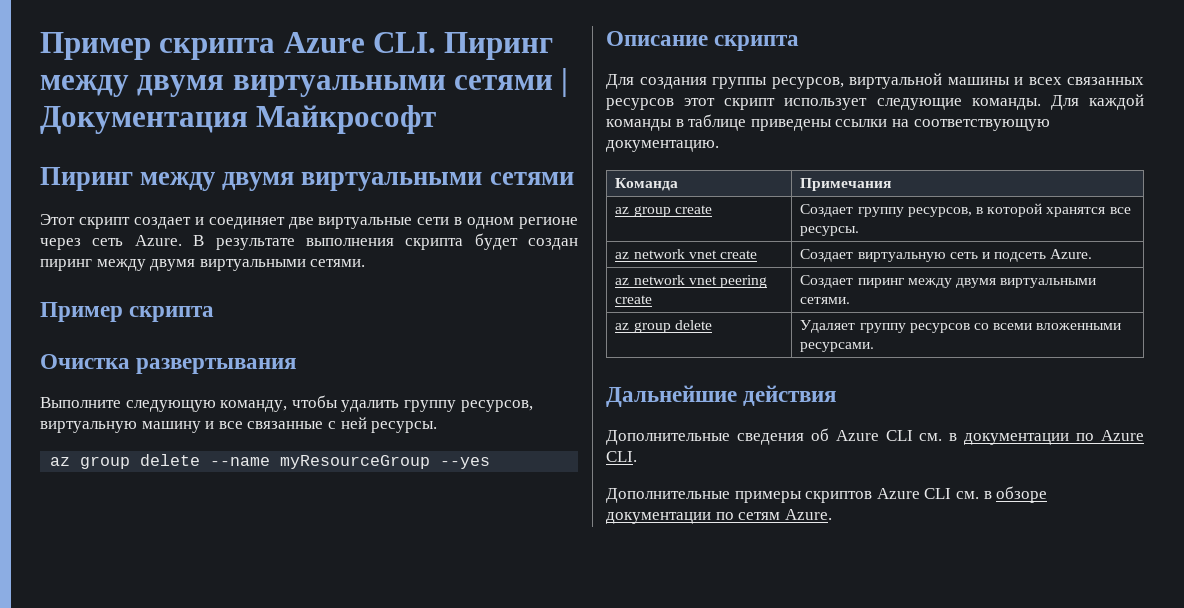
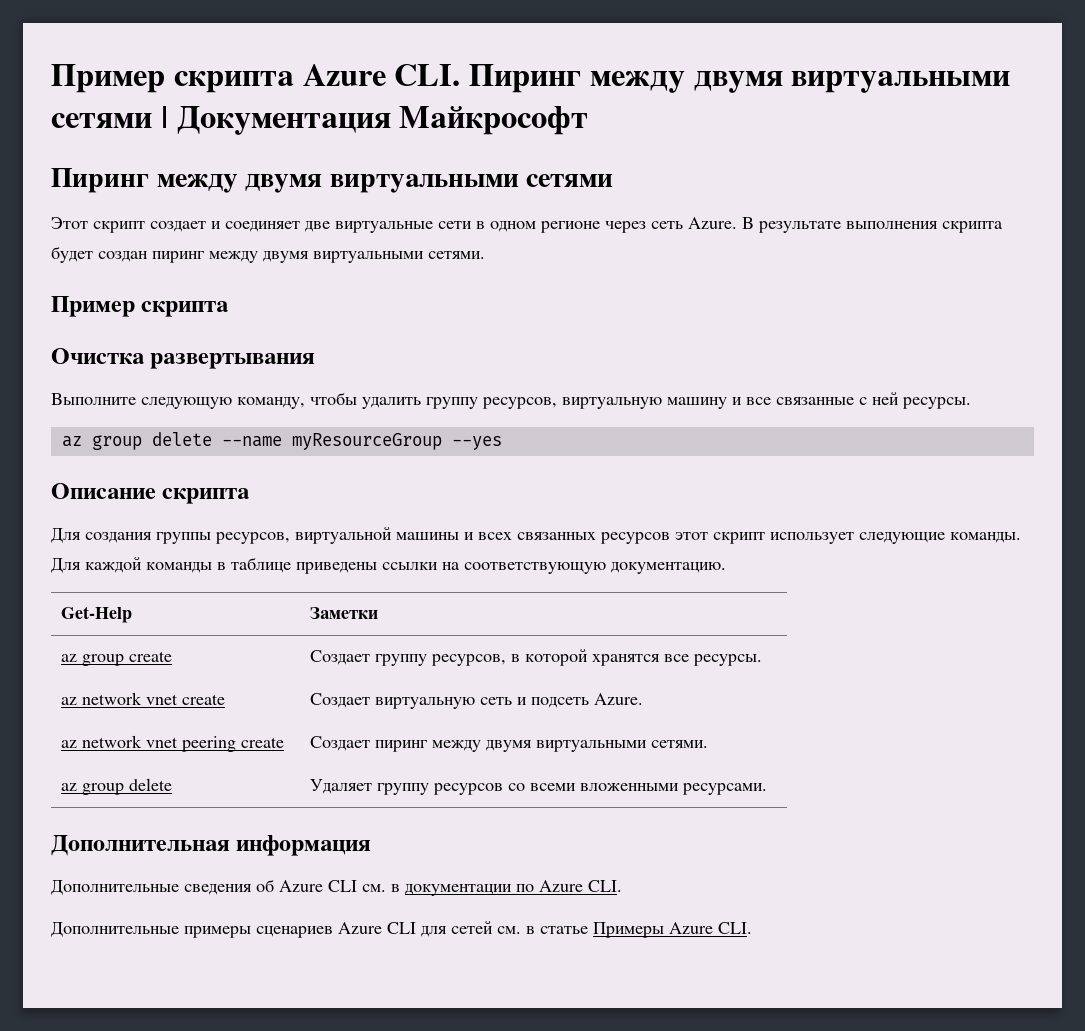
[615,178,679,191] [800,178,892,191] Команда | Примечания -> [61,606,133,623] [310,607,379,619] Get-Help | Заметки
[606,385,837,407] Дальнейшие действия -> [51,835,372,856] Дополнительная информация
[805,486,1048,503] [606,509,832,524] скриптов Azure CLI см. в обзоре документации по сетям Azure. -> [256,921,752,938] сценариев Azure CLI для сетей см. в статье Примеры Azure CLI.

